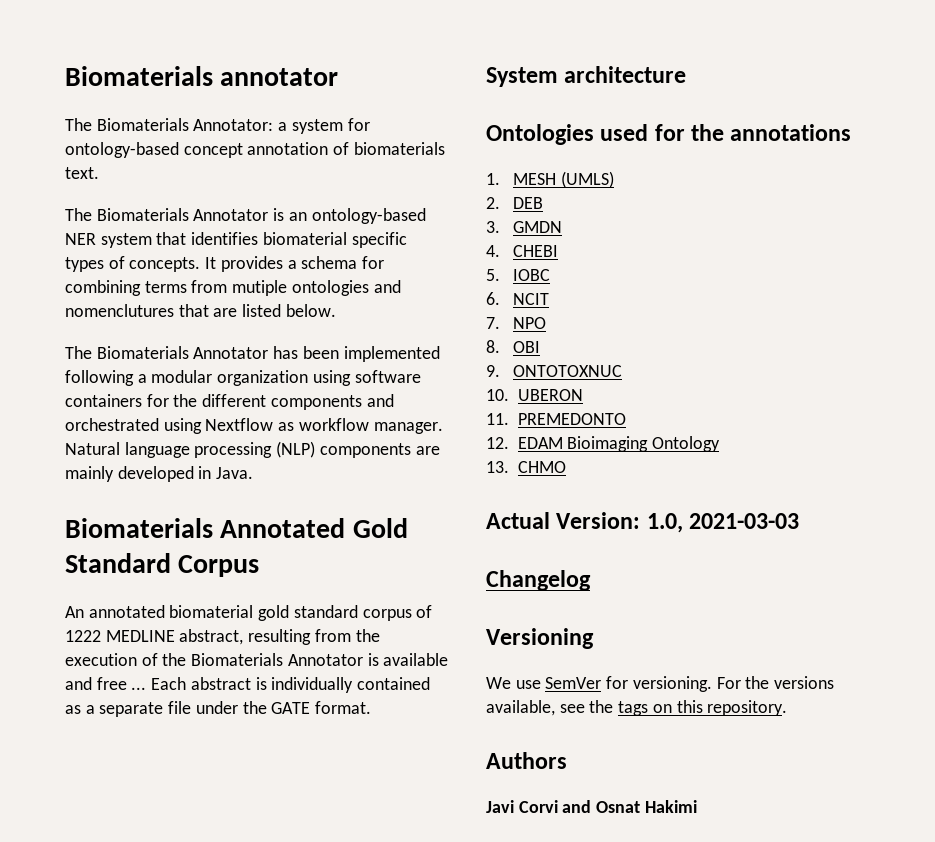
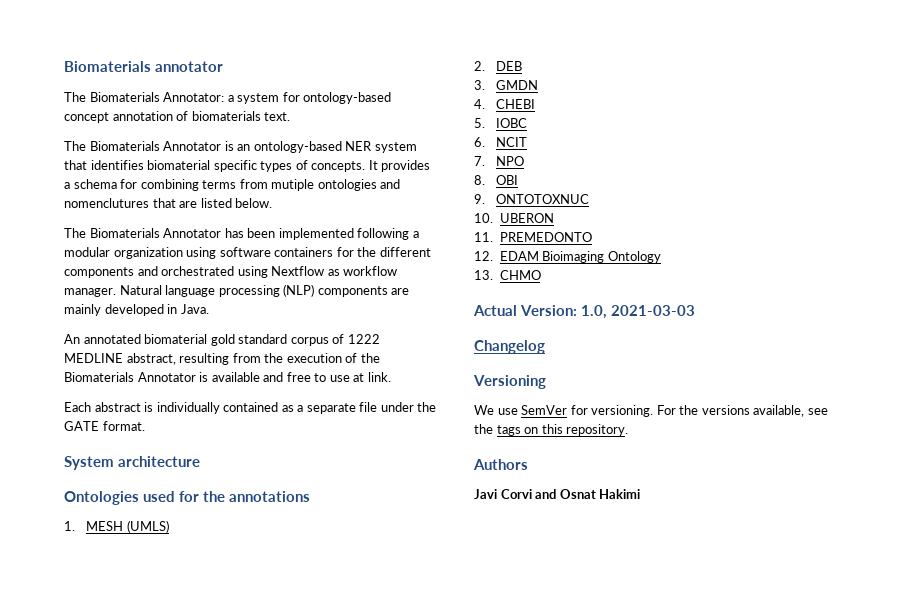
[65,518,408,538] [65,553,260,577] // Biomaterials Annotated Gold Standard Corpus -> (209, 309) none
[131,687,147,690] ... -> [314,372,391,382] to use at link. //

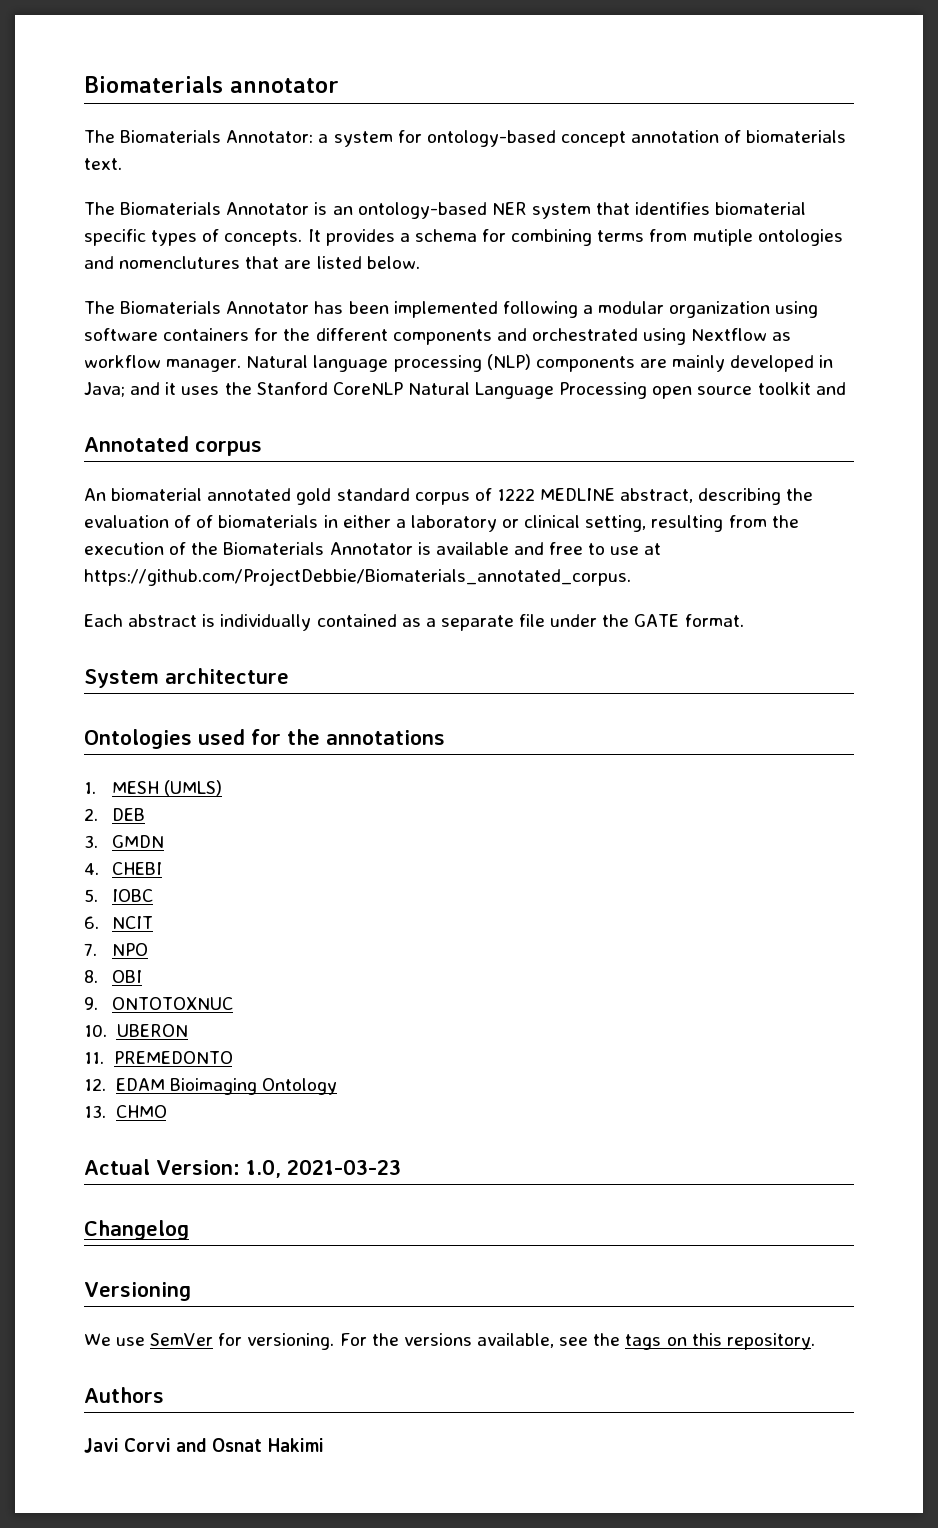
[180,304,209,314] Java. -> [84,382,846,399] [84,436,262,456] Java; and it uses the Stanford CoreNLP Natural Language Processing open source toolkit and // Annotated corpus
[83,334,208,344] annotated biomaterial -> [111,488,292,501] biomaterial annotated
(176, 359) none -> [698,488,814,505] [84,515,647,532] describing the evaluation of of biomaterials in either a laboratory or clinical setting,
[367,372,391,382] link. -> [84,568,631,586] https://github.com/ProjectDebbie/Biomaterials_annotated_corpus.
[611,305,695,316] 2021-03-03 -> [286,1159,401,1175] 2021-03-23

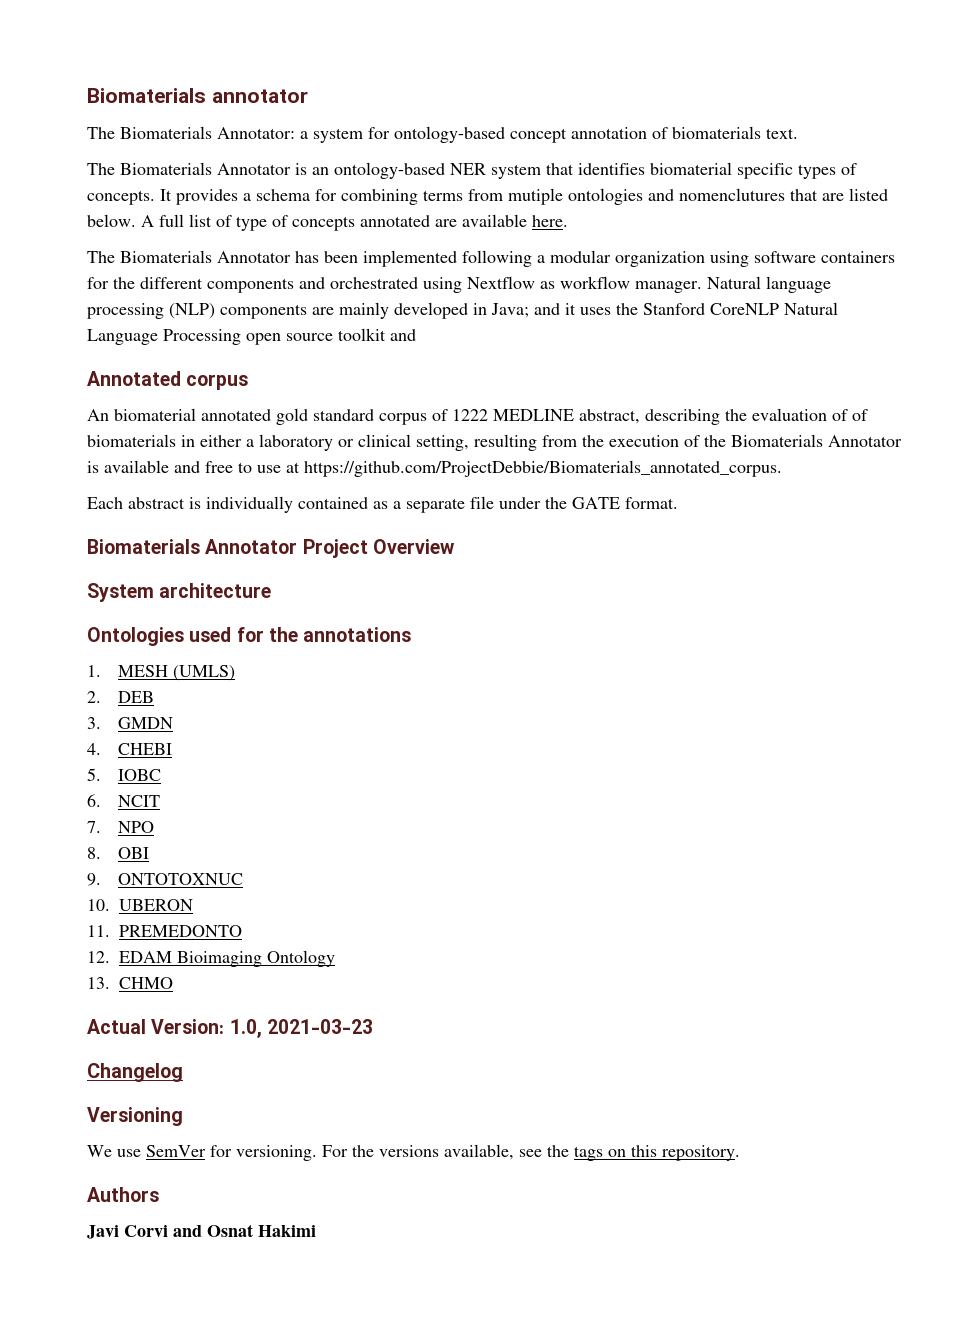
(420, 262) none -> [141,214,568,231] A full list of type of concepts annotated are available here.
(744, 620) none -> [87,539,454,558] // Biomaterials Annotator Project Overview

